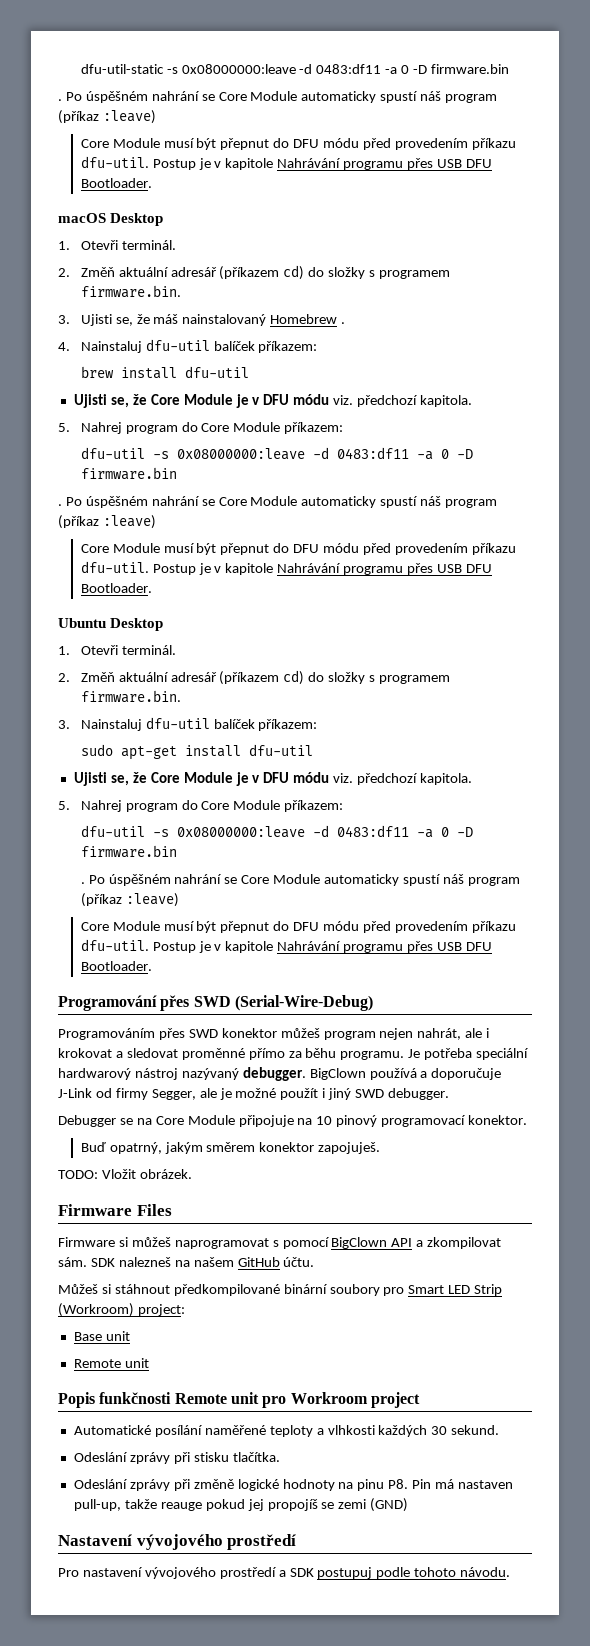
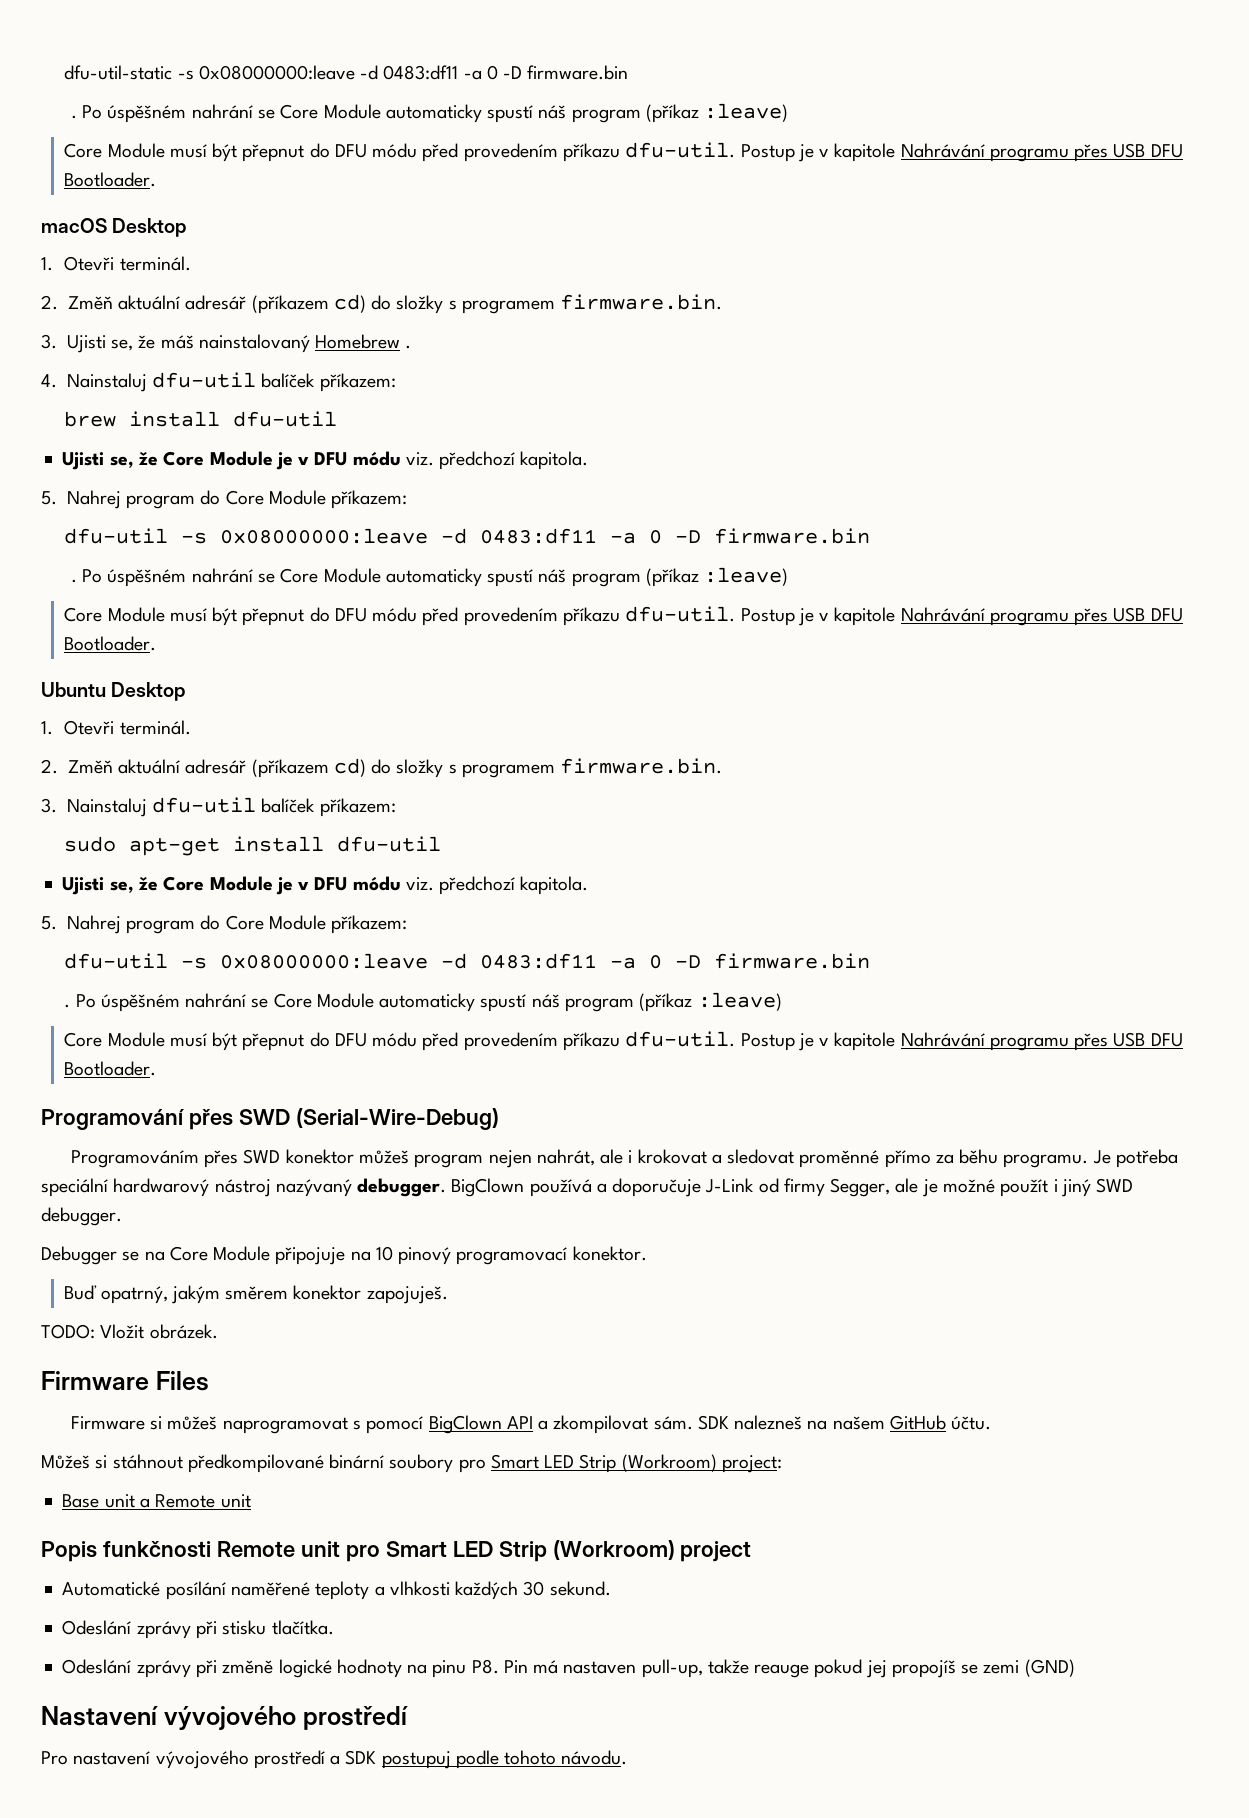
(130, 1336) // -> [139,1498,150,1508] a
[290,1392,368,1404] Workroom -> [385,1540,675,1562] Smart LED Strip (Workroom)

